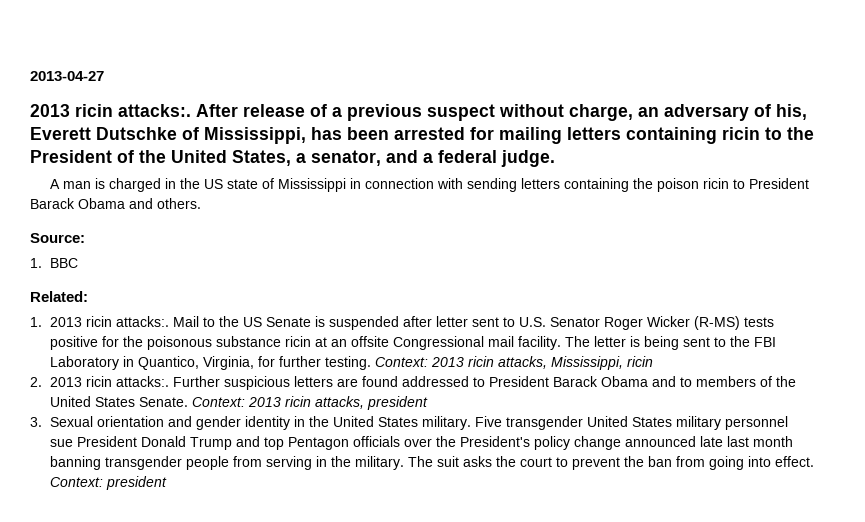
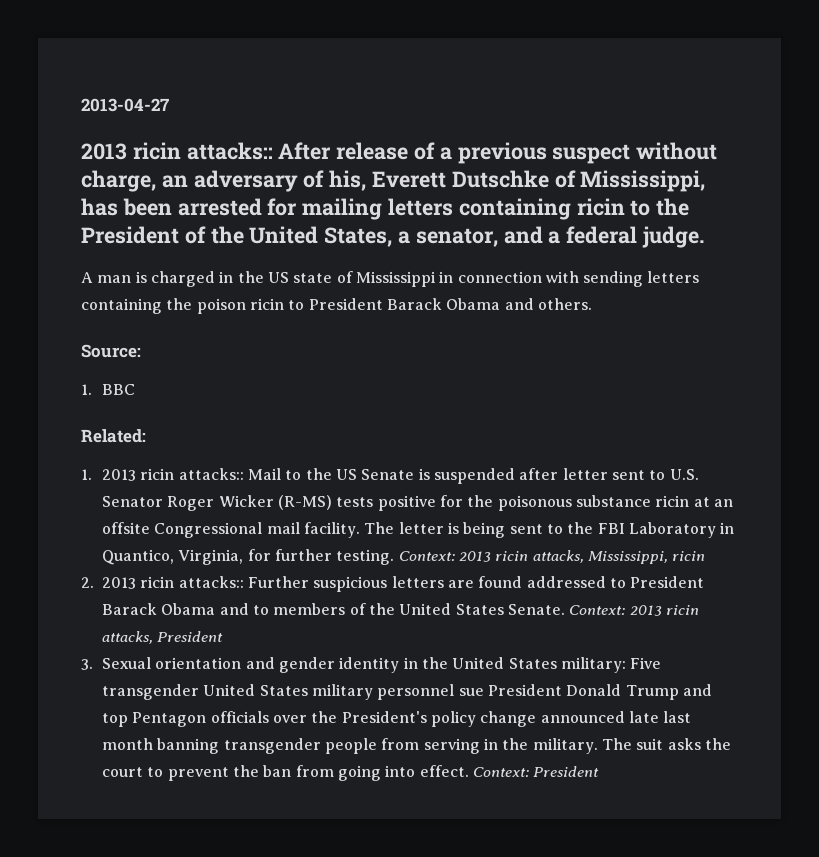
[118,104,191,117] attacks:. -> [186,142,273,160] attacks::
[116,316,170,327] attacks:. -> [178,468,244,480] attacks::
[116,376,170,387] attacks:. -> [178,576,244,588] attacks::
[367,396,429,410] president -> [157,631,224,642] President
[422,416,472,430] military. -> [560,657,626,673] military:
[106,476,168,490] president -> [533,766,600,777] President

